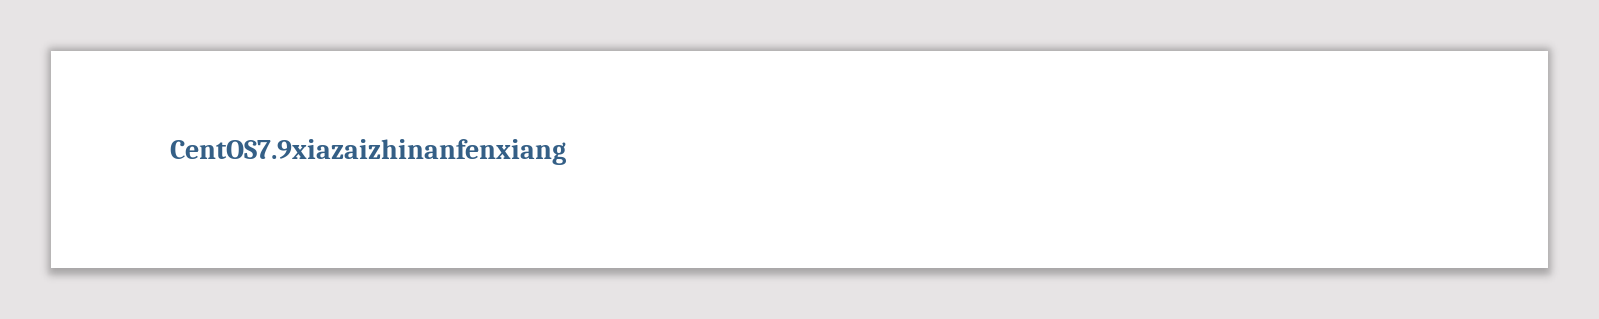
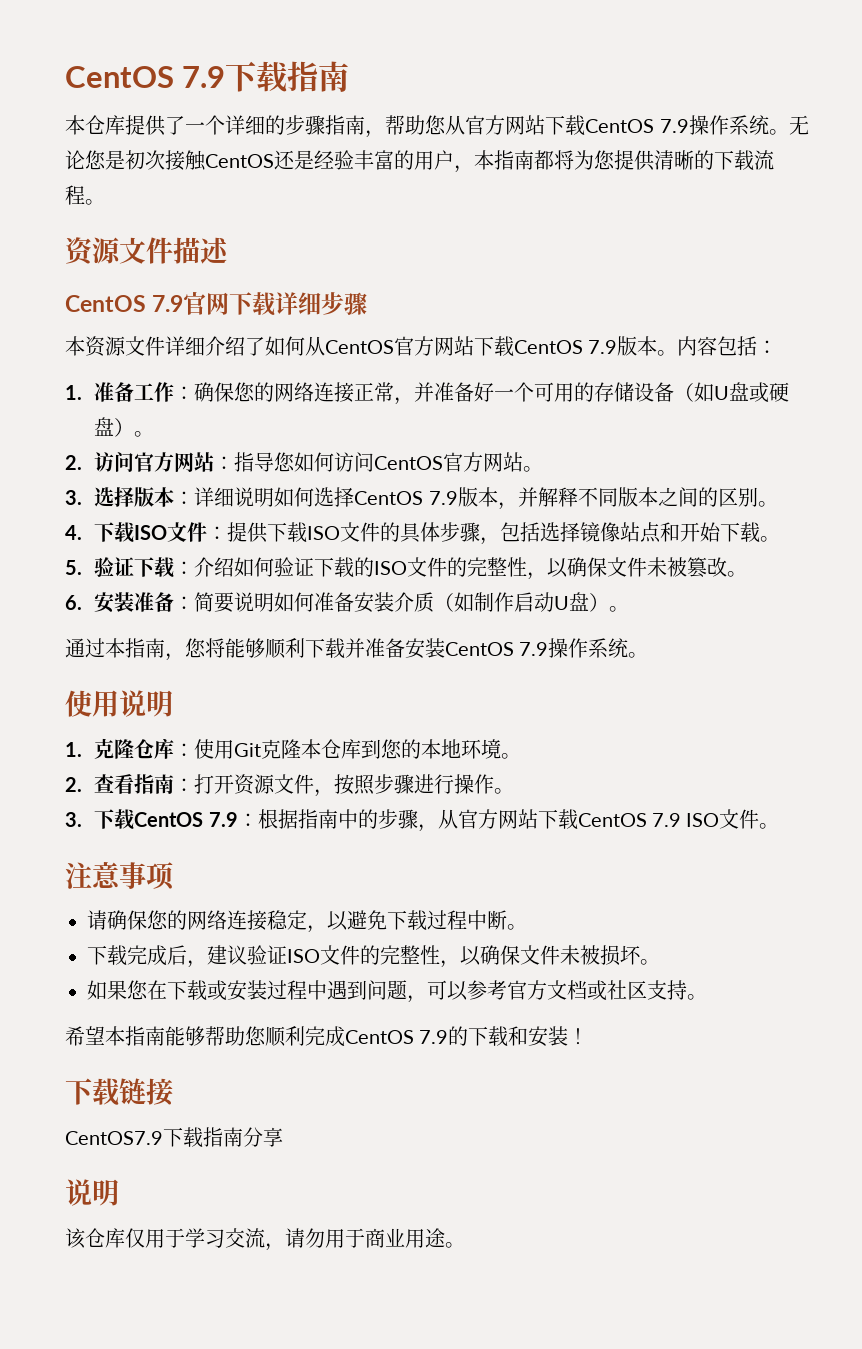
[170,139,566,165] CentOS7.9xiazaizhinanfenxiang -> [65,61,350,93] [65,115,809,138] [65,150,774,173] [65,185,105,205] [65,237,229,266] [65,292,368,316] [65,336,778,357] [65,382,790,405] [94,417,155,437] [65,452,544,472] [65,487,778,510] [65,522,781,545] [65,557,748,580] [65,592,630,613] [65,638,649,661] [65,690,173,717] [65,738,522,759] [65,774,515,797] [65,809,780,832] [65,861,175,890] [87,910,527,933] [87,945,660,968] [87,980,707,1003] [65,1026,589,1047] [65,1078,173,1106] [65,1127,283,1148] [65,1179,119,1206] [65,1228,465,1251] CentOS 7.9下载指南 // 本仓库提供了一个详细的步骤指南，帮助您从官方网站下载CentOS 7.9操作系统。无论您是初次接触CentOS还是经验丰富的用户，本指南都将为您提供清晰的下载流程。 // 资源文件描述 // CentOS 7.9官网下载详细步骤 // 本资源文件详细介绍了如何从CentOS官方网站下载CentOS 7.9版本。内容包括： // 1.准备工作：确保您的网络连接正常，并准备好一个可用的存储设备（如U盘或硬盘）。 // 2.访问官方网站：指导您如何访问CentOS官方网站。 // 3.选择版本：详细说明如何选择CentOS 7.9版本，并解释不同版本之间的区别。 // 4.下载ISO文件：提供下载ISO文件的具体步骤，包括选择镜像站点和开始下载。 // 5.验证下载：介绍如何验证下载的ISO文件的完整性，以确保文件未被篡改。 // 6.安装准备：简要说明如何准备安装介质（如制作启动U盘）。 // 通过本指南，您将能够顺利下载并准备安装CentOS 7.9操作系统。 // 使用说明 // 1.克隆仓库：使用Git克隆本仓库到您的本地环境。 // 2.查看指南：打开资源文件，按照步骤进行操作。 // 3.下载CentOS 7.9：根据指南中的步骤，从官方网站下载CentOS 7.9 ISO文件。 // 注意事项 // 请确保您的网络连接稳定，以避免下载过程中断。 // 下载完成后，建议验证ISO文件的完整性，以确保文件未被损坏。 // 如果您在下载或安装过程中遇到问题，可以参考官方文档或社区支持。 // 希望本指南能够帮助您顺利完成CentOS 7.9的下载和安装！ // 下载链接 // CentOS7.9下载指南分享 // 说明 // 该仓库仅用于学习交流，请勿用于商业用途。

